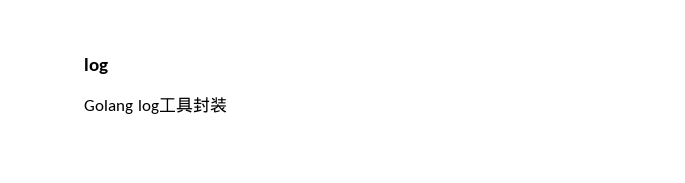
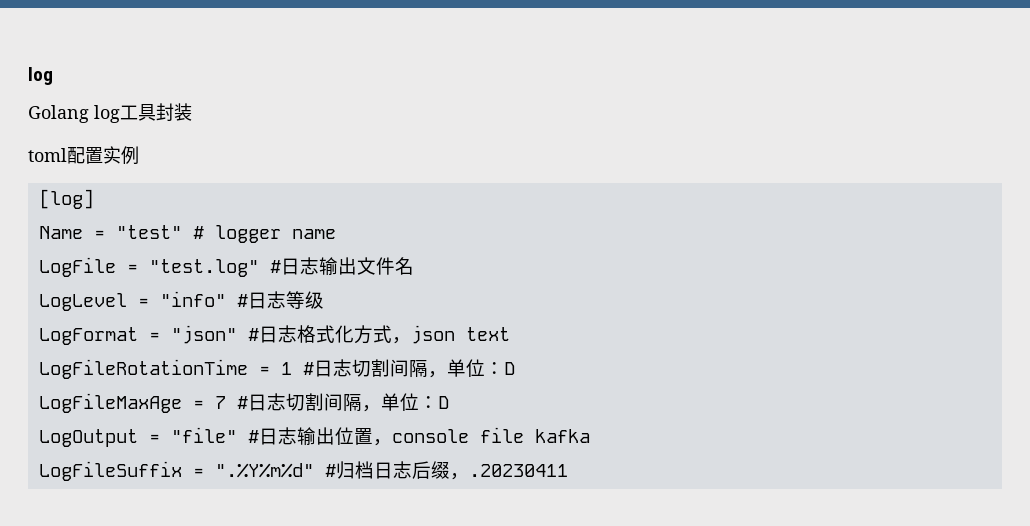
(227, 105) none -> [28,146,139,165] [38,189,94,209] [38,225,336,243] [38,257,414,277] [38,291,324,311] [38,325,510,345] [38,359,515,379] [38,393,449,413] [38,427,590,447] [38,461,568,481] // toml配置实例 // [log] // Name = "test" # logger name // LogFile = "test.log" #日志输出文件名 // LogLevel = "info" #日志等级 // LogFormat = "json" #日志格式化方式，json text // LogFileRotationTime = 1 #日志切割间隔，单位：D // LogFileMaxAge = 7 #日志切割间隔，单位：D // LogOutput = "file" #日志输出位置，console file kafka // LogFileSuffix = ".%Y%m%d" #归档日志后缀，.20230411

